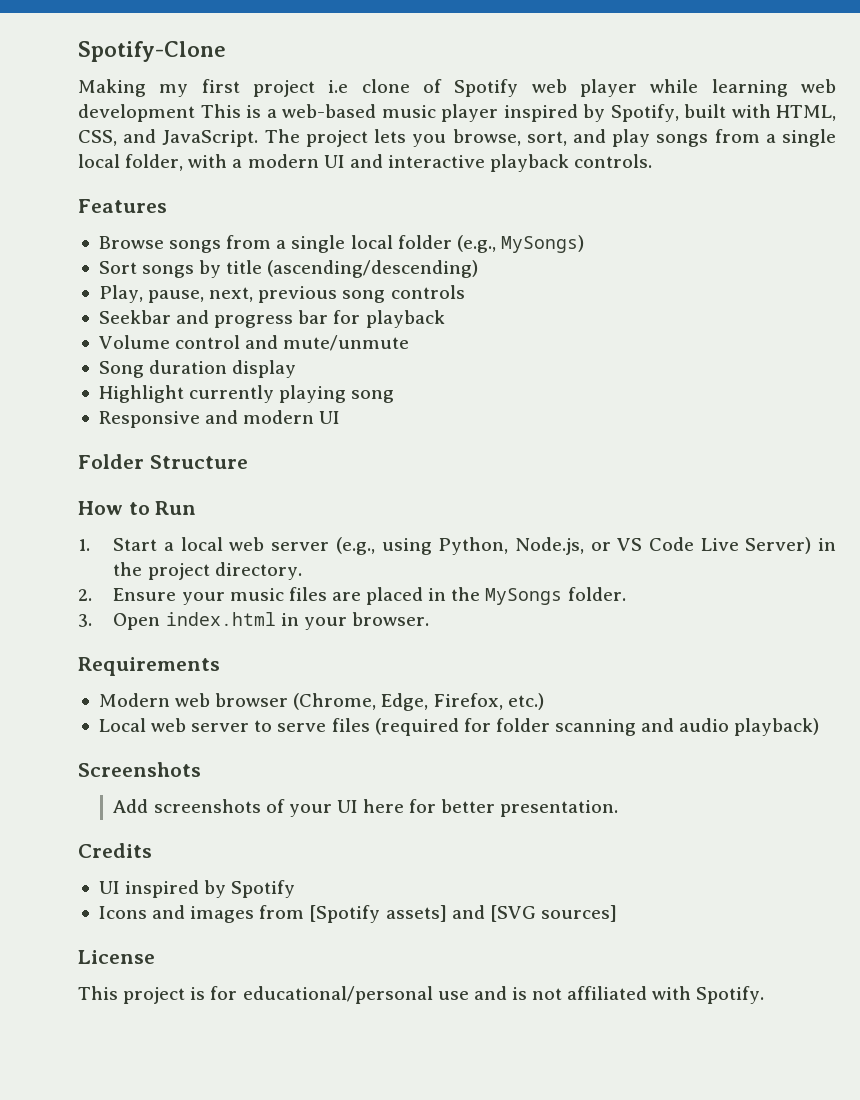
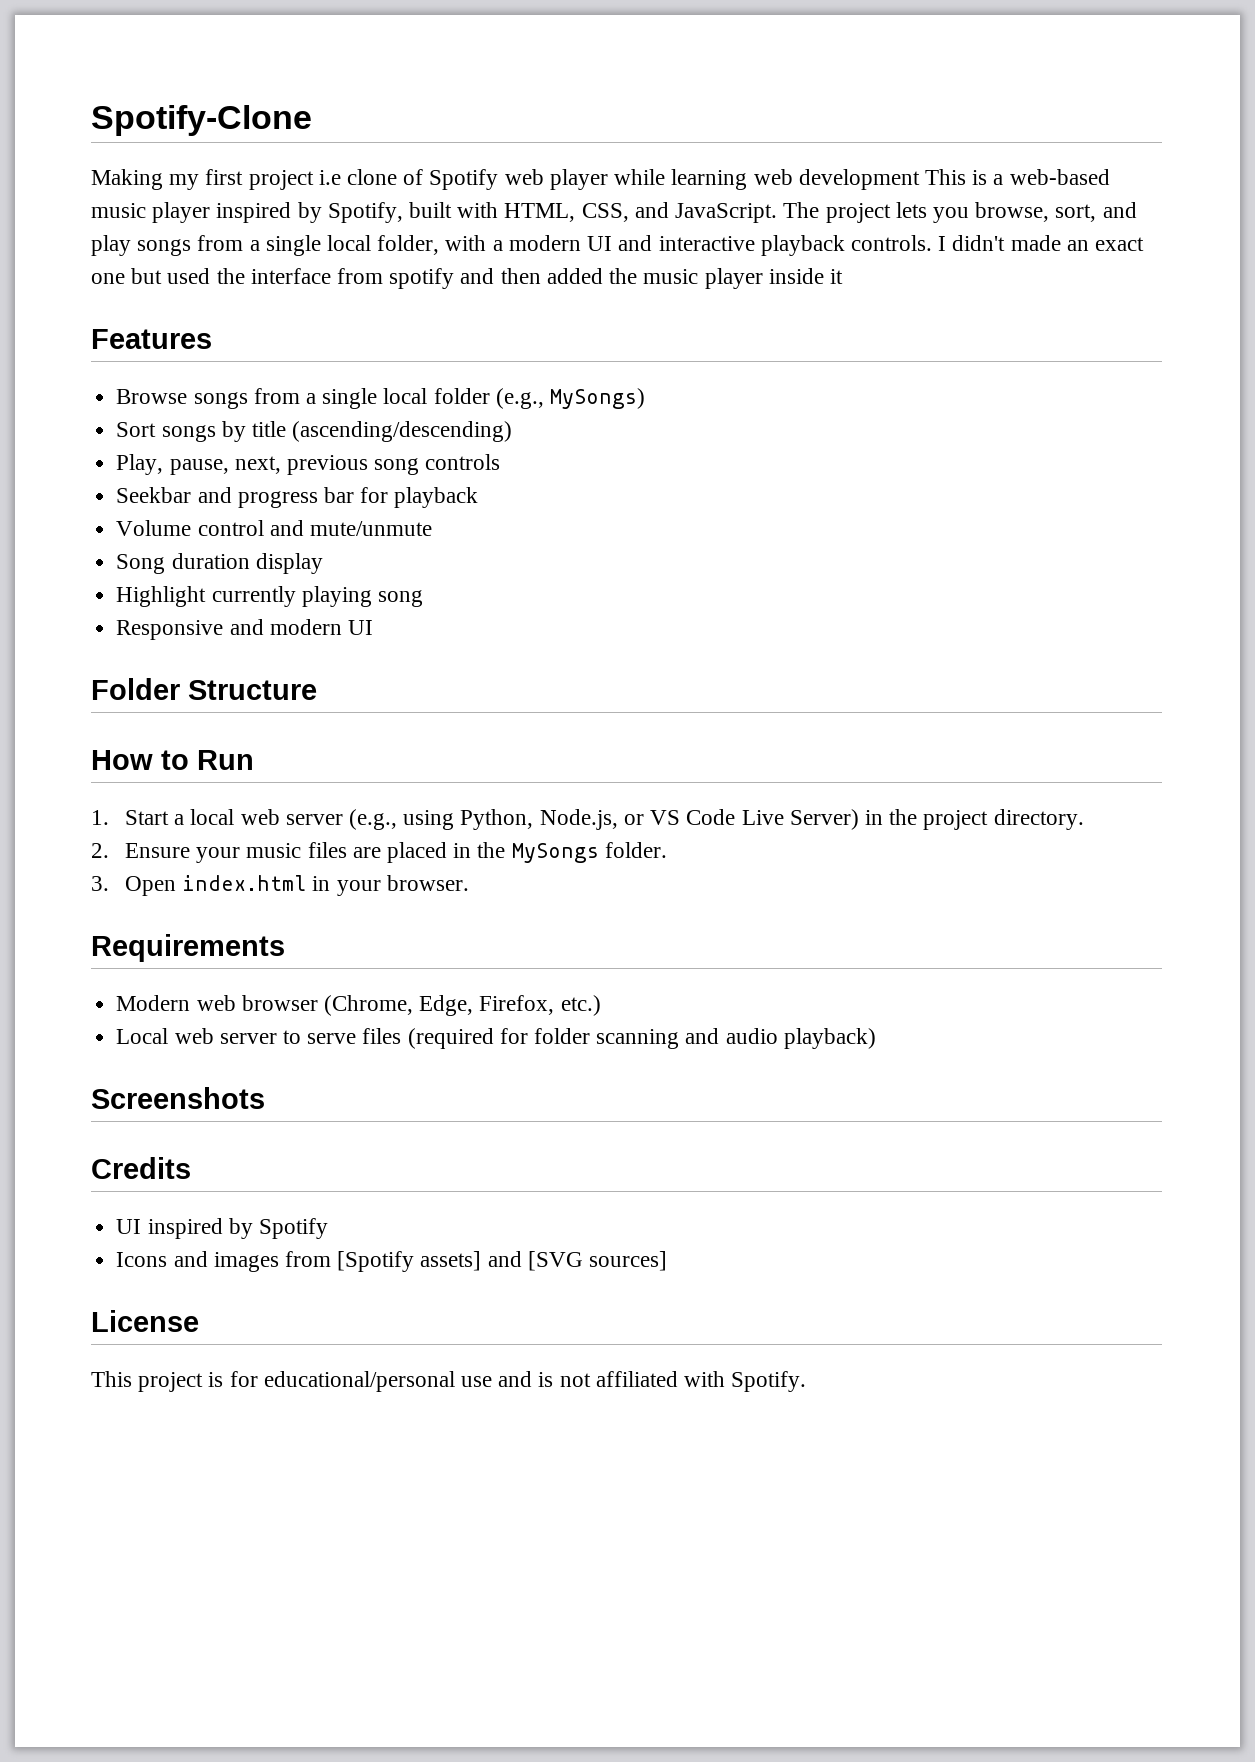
(653, 161) none -> [938,235,1144,251] [91,268,843,289] I didn't made an exact one but used the interface from spotify and then added the music player inside it
[113,799,619,817] // Add screenshots of your UI here for better presentation. -> (265, 1098) none

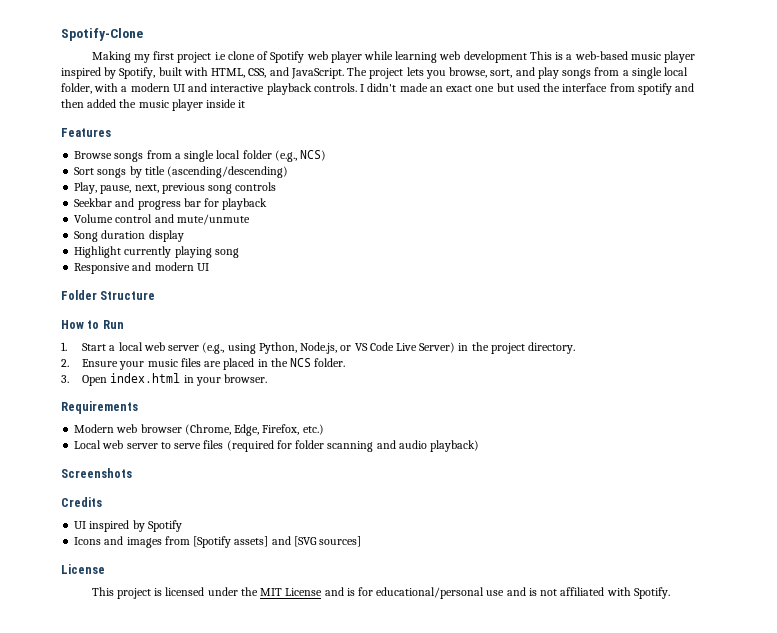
[549,388,645,409] MySongs) -> [300,150,327,161] NCS)
[511,843,599,863] MySongs -> [290,358,312,367] NCS
(224, 1379) none -> [165,587,355,596] licensed under the MIT License and is

